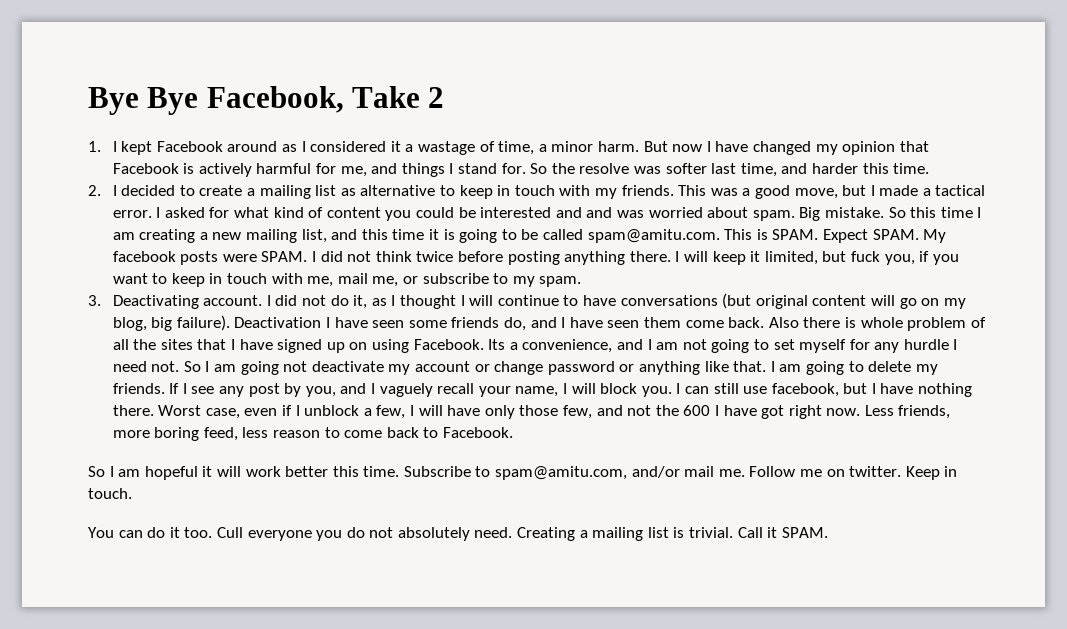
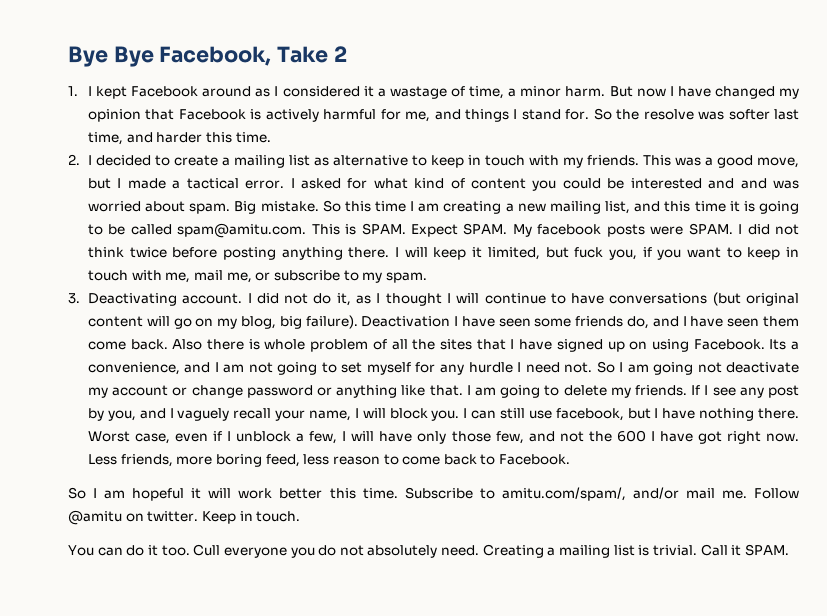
[495,466,628,480] spam@amitu.com, -> [501,487,626,501] amitu.com/spam/,
[800,469,823,477] me -> [68,510,122,525] @amitu

